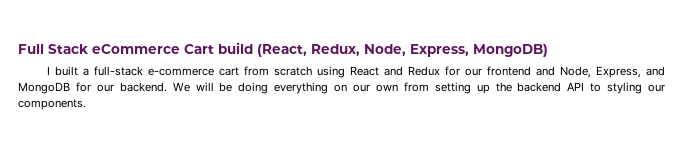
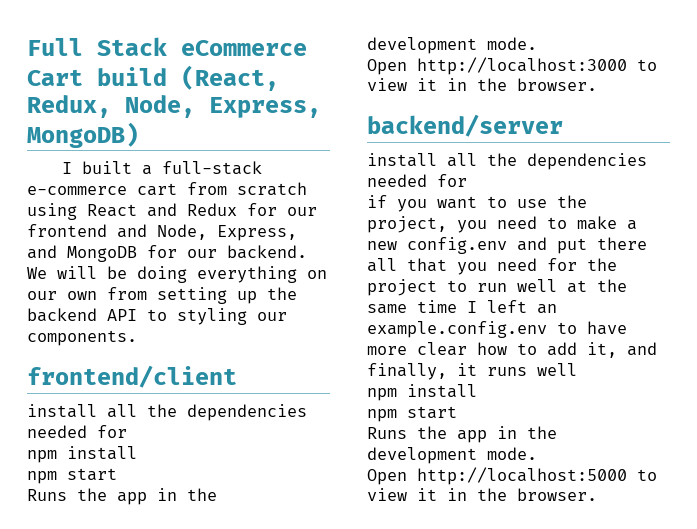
(86, 104) none -> [27,365,237,388] [27,404,307,421] [27,425,127,438] [27,446,137,463] [27,468,117,484] [27,488,217,505] [367,37,537,54] [367,57,657,75] [367,78,597,91] [367,114,563,137] [367,153,647,170] [367,174,467,187] [367,195,587,212] [367,216,637,233] [367,237,647,254] [367,258,617,275] [367,279,627,296] [367,300,557,314] [367,321,627,338] [367,342,657,358] [367,363,577,380] [367,384,477,401] [367,406,457,422] [367,426,557,443] [367,447,537,464] [367,467,657,485] [367,488,597,501] // frontend/client // install all the dependencies needed for // npm install // npm start // Runs the app in the development mode. // Open http://localhost:3000 to view it in the browser. // backend/server // install all the dependencies needed for // if you want to use the project, you need to make a new config.env and put there all that you need for the project to run well at the same time I left an example.config.env to have more clear how to add it, and finally, it runs well // npm install // npm start // Runs the app in the development mode. // Open http://localhost:5000 to view it in the browser.

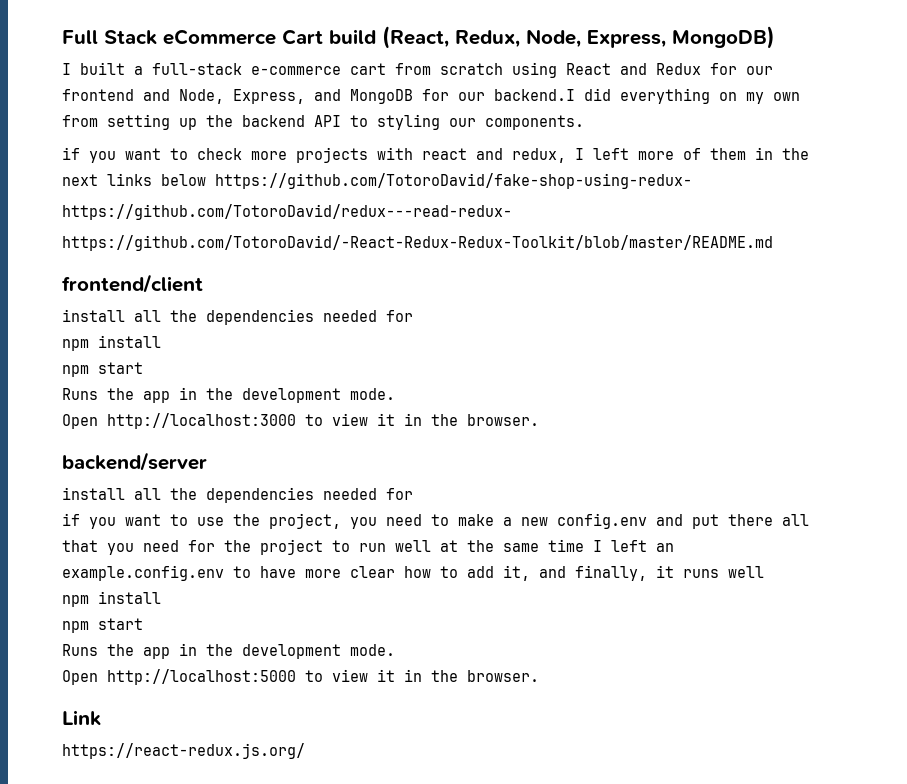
[227,245,307,259] [27,266,187,283] backend. We will be doing -> [494,88,611,101] backend.I did
[27,291,57,300] our -> [746,92,764,104] my
(137, 338) none -> [62,147,809,163] [62,173,692,189] [62,204,512,220] [62,235,773,251] // if you want to check more projects with react and redux, I left more of them in the next links below https://github.com/TotoroDavid/fake-shop-using-redux- // https://github.com/TotoroDavid/redux---read-redux- // https://github.com/TotoroDavid/-React-Redux-Redux-Toolkit/blob/master/README.md
(597, 494) none -> [62,710,101,726] [62,743,305,759] // Link // https://react-redux.js.org/

